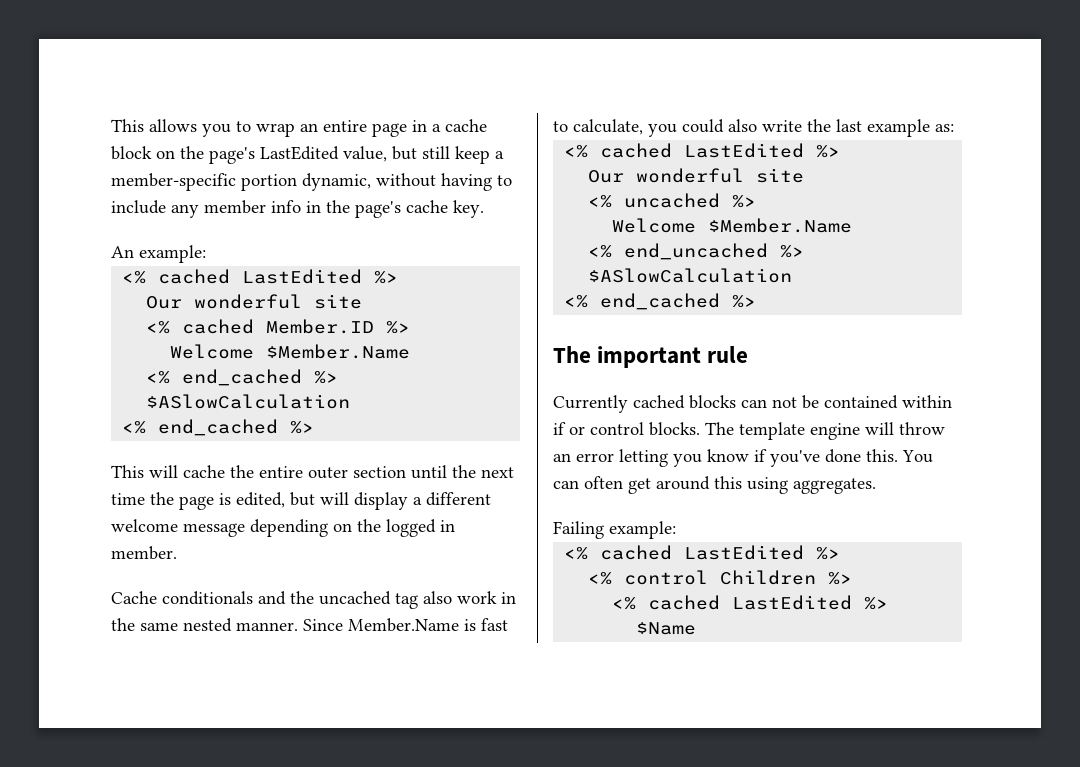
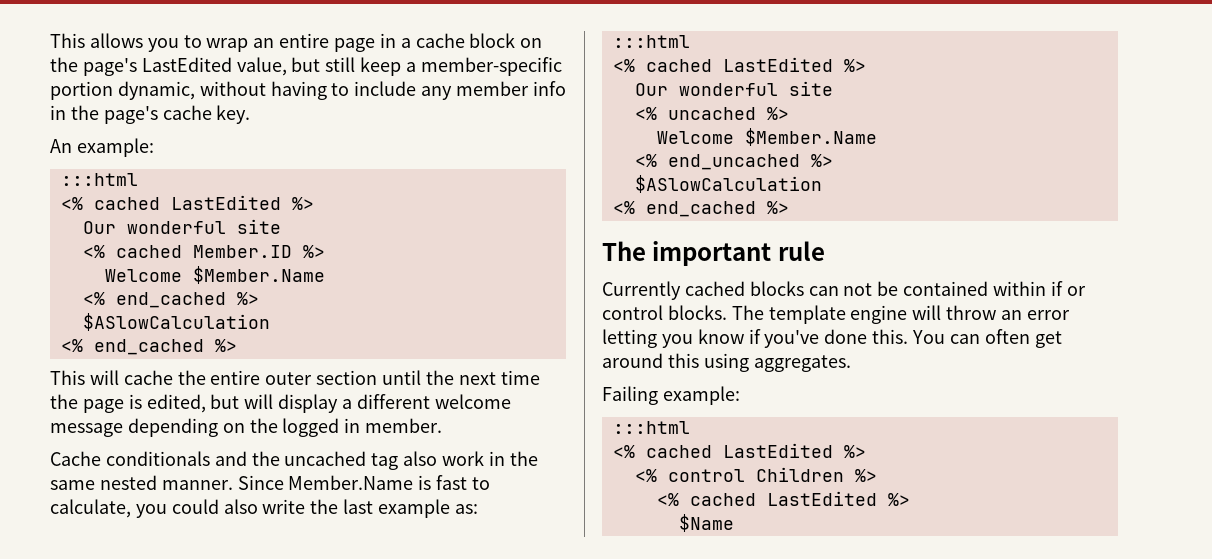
(206, 254) none -> [60,173,138,186] // :::html
(954, 128) none -> [612,35,690,48] // :::html
(676, 530) none -> [612,421,690,434] // :::html

